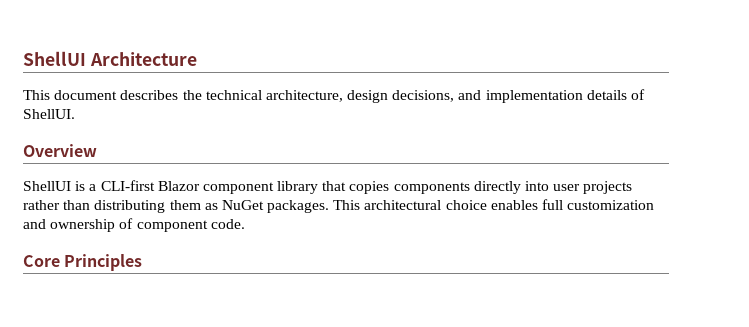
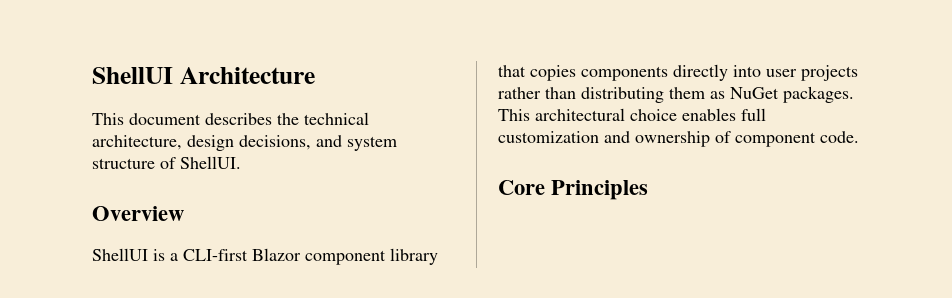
[485,90,627,103] implementation details -> [347,136,397,151] [92,158,155,169] system structure

